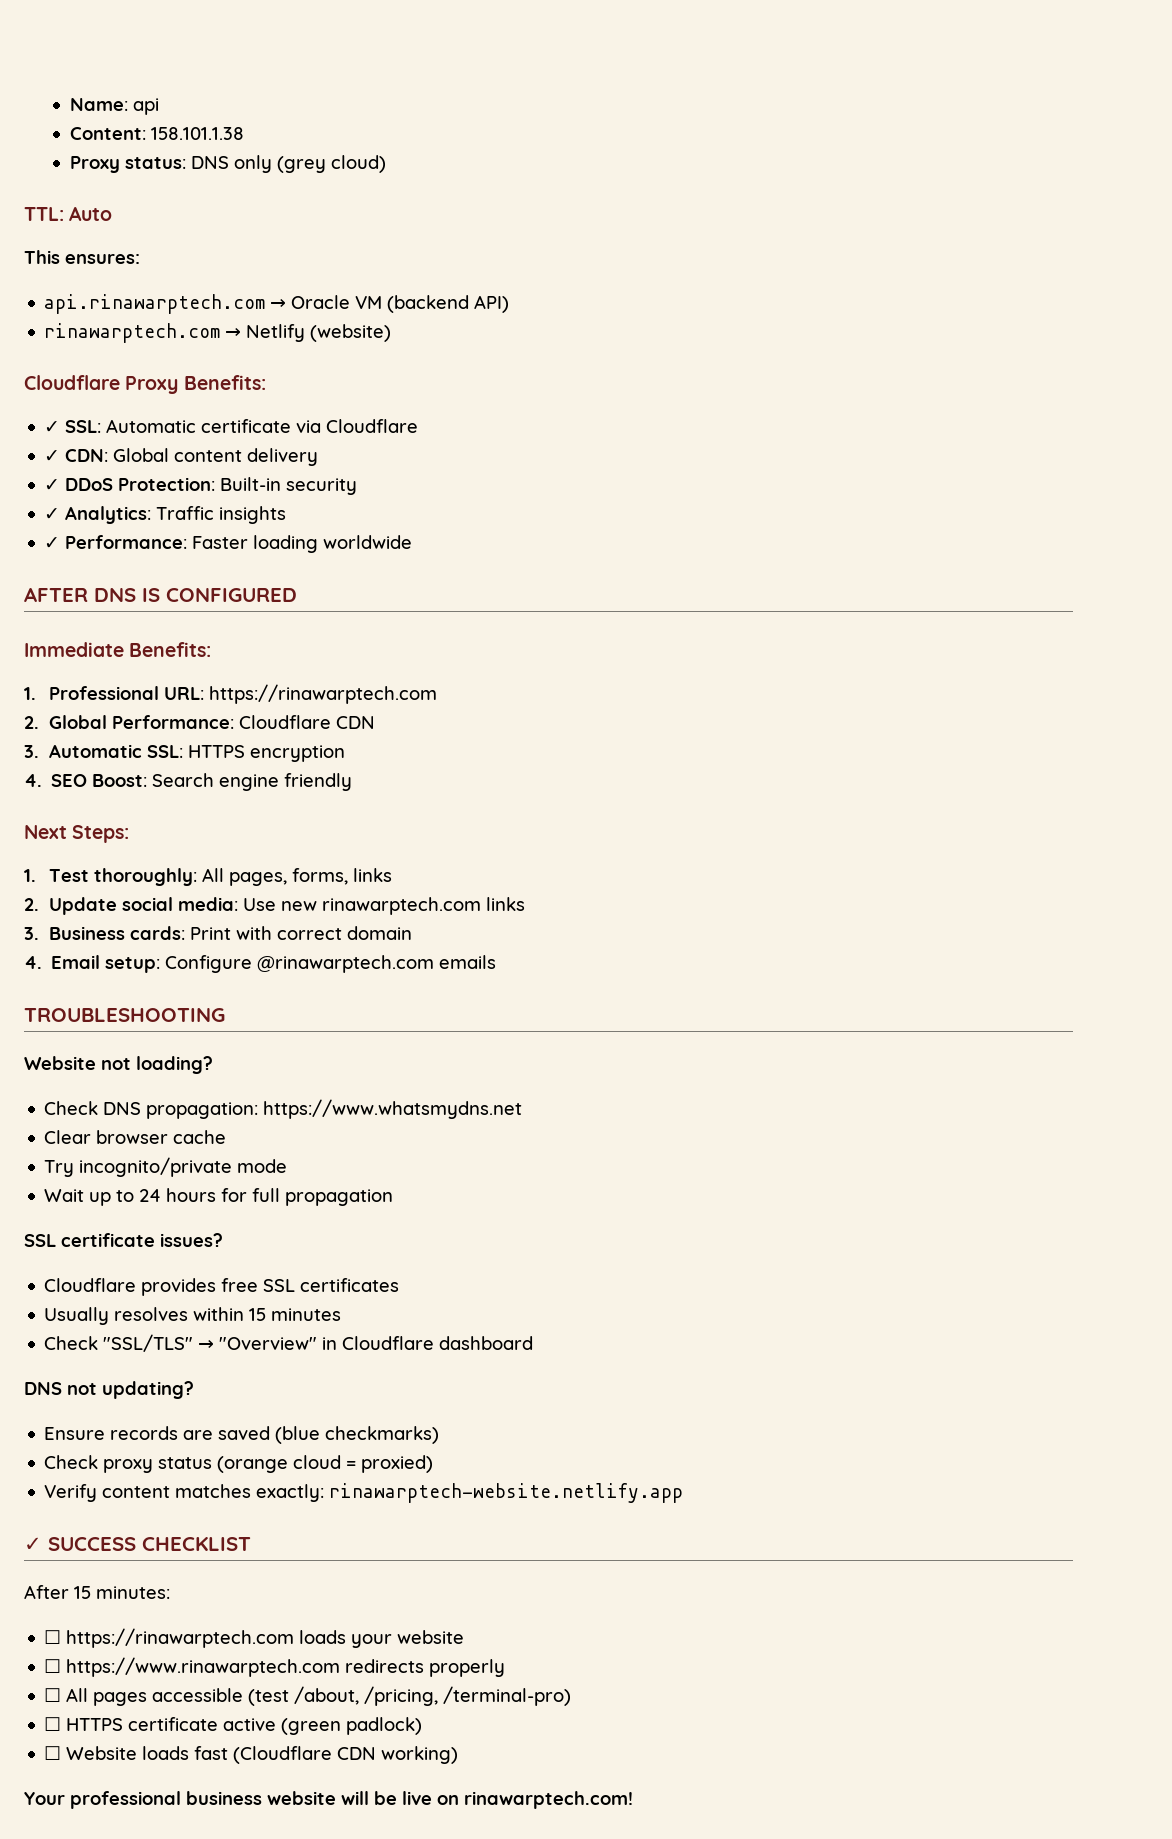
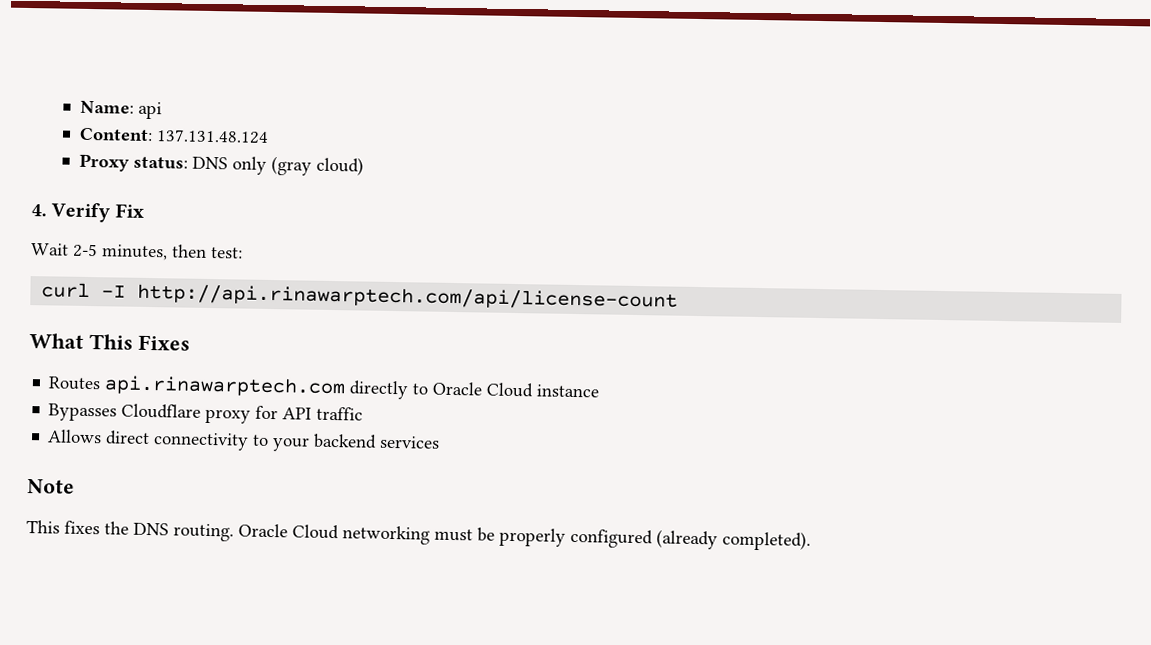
[150,127,244,140] 158.101.1.38 -> [155,129,269,144] 137.131.48.124
[276,156,326,173] (grey -> [270,155,312,176] (gray
[24,206,113,221] [24,250,140,264] [44,294,510,314] [44,323,392,343] [24,375,266,394] [44,419,419,433] [44,448,319,466] [44,477,358,495] [44,506,287,524] [44,535,413,553] [24,587,297,602] [24,642,212,657] [24,684,438,704] [24,715,376,729] [24,744,346,762] [24,773,353,791] [24,825,130,843] [24,868,393,886] [24,897,526,915] [24,926,413,940] [24,955,497,973] [24,1008,225,1022] [24,1056,213,1074] [44,1099,523,1119] [44,1130,227,1144] [44,1157,288,1177] [44,1188,394,1206] [24,1233,223,1247] [44,1278,400,1296] [44,1307,342,1325] [44,1334,534,1352] [24,1381,194,1399] [44,1426,440,1444] [44,1455,434,1473] [44,1483,684,1503] [24,1537,251,1551] [24,1585,170,1599] [44,1628,465,1648] [44,1657,506,1677] [44,1686,572,1706] [44,1717,423,1735] [44,1746,459,1764] [24,1791,633,1809] TTL: Auto // This ensures: // api.rinawarptech.com → Oracle VM (backend API) // rinawarptech.com → Netlify (website) // Cloudflare Proxy Benefits: // ✓ SSL: Automatic certificate via Cloudflare // ✓ CDN: Global content delivery // ✓ DDoS Protection: Built-in security // ✓ Analytics: Traffic insights // ✓ Performance: Faster loading worldwide // AFTER DNS IS CONFIGURED // Immediate Benefits: // 1. Professional URL: https://rinawarptech.com // 2. Global Performance: Cloudflare CDN // 3. Automatic SSL: HTTPS encryption // 4. SEO Boost: Search engine friendly // Next Steps: // 1. Test thoroughly: All pages, forms, links // 2. Update social media: Use new rinawarptech.com links // 3. Business cards: Print with correct domain // 4. Email setup: Configure @rinawarptech.com emails // TROUBLESHOOTING // Website not loading? // Check DNS propagation: https://www.whatsmydns.net // Clear browser cache // Try incognito/private mode // Wait up to 24 hours for full propagation // SSL certificate issues? // Cloudflare provides free SSL certificates // Usually resolves within 15 minutes // Check "SSL/TLS" → "Overview" in Cloudflare dashboard // DNS not updating? // Ensure records are saved (blue checkmarks) // Check proxy status (orange cloud = proxied) // Verify content matches exactly: rinawarptech-website.netlify.app // ✓ SUCCESS CHECKLIST // After 15 minutes: // ☐ https://rinawarptech.com loads your website // ☐ https://www.rinawarptech.com redirects properly // ☐ All pages accessible (test /about, /pricing, /terminal-pro) // ☐ HTTPS certificate active (green padlock) // ☐ Website loads fast (Cloudflare CDN working) // Your professional business website will be live on rinawarptech.com! -> [31,202,145,223] [31,243,243,261] [41,282,679,311] [29,333,190,351] [48,375,600,400] [48,403,364,424] [47,429,441,452] [27,479,75,494] [26,520,811,551] 4. Verify Fix // Wait 2-5 minutes, then test: // curl -I http://api.rinawarptech.com/api/license-count // What This Fixes // Routes api.rinawarptech.com directly to Oracle Cloud instance // Bypasses Cloudflare proxy for API traffic // Allows direct connectivity to your backend services // Note // This fixes the DNS routing. Oracle Cloud networking must be properly configured (already completed).

